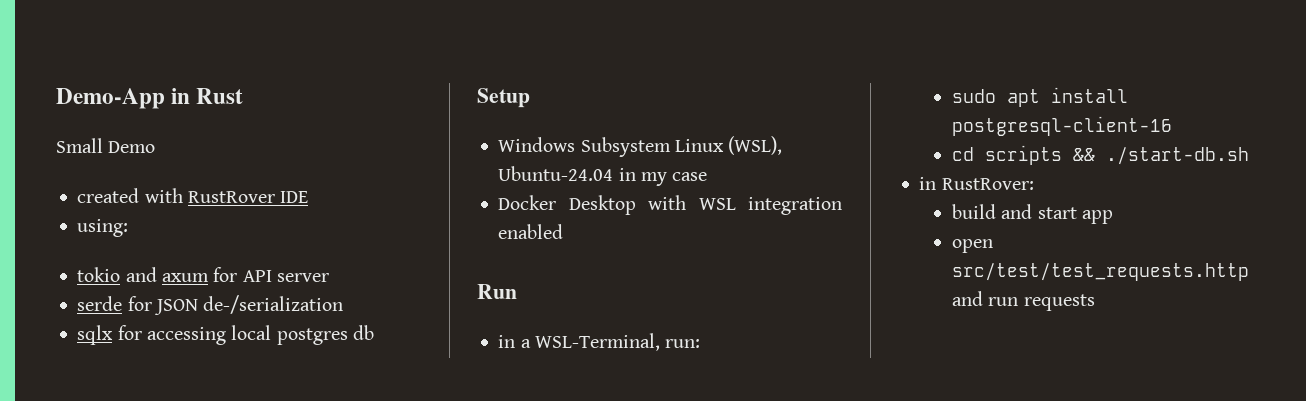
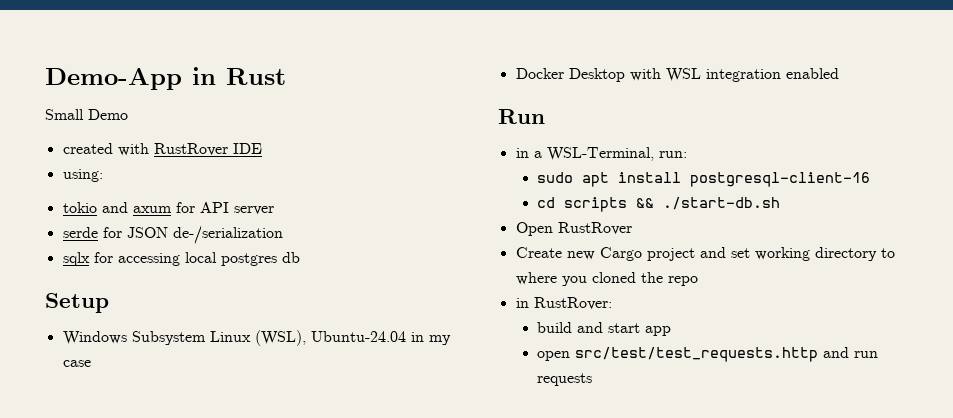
(1249, 156) none -> [515,222,632,236] [515,247,895,261] [515,272,698,286] // Open RustRover // Create new Cargo project and set working directory to where you cloned the repo

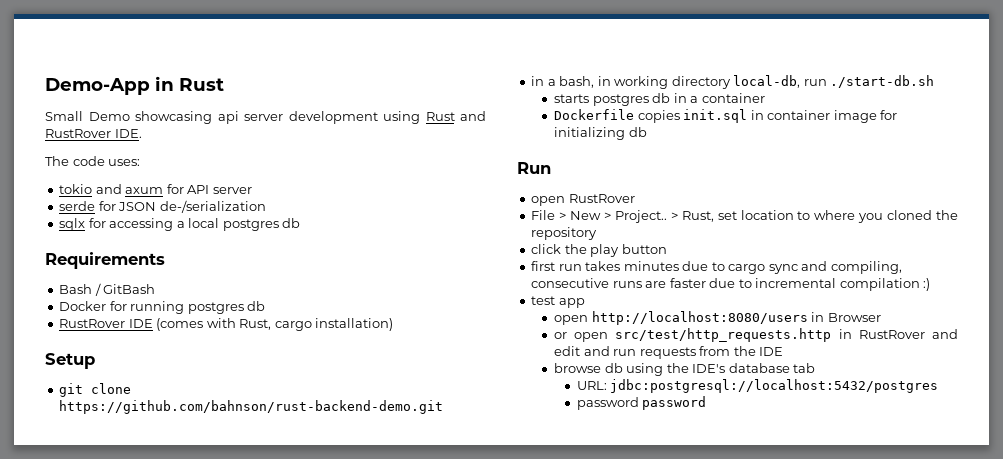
[62,143,262,156] [62,169,103,182] // created with RustRover IDE // using: -> [135,111,486,124] [45,129,142,138] [45,156,141,166] showcasing api server development using Rust and RustRover IDE. // The code uses:
(180, 259) none -> [176,221,185,228] a
[45,293,109,313] [62,330,451,346] [62,360,91,367] [515,68,839,82] [498,109,545,124] [515,147,687,161] [537,172,871,187] [537,197,781,212] [515,222,632,236] [515,247,877,261] Setup // Windows Subsystem Linux (WSL), Ubuntu-24.04 in my case // Docker Desktop with WSL integration enabled // Run // in a WSL-Terminal, run: // sudo apt install postgresql-client-16 // cd scripts && ./start-db.sh // Open RustRover // Create new Cargo project and set working directory -> [45,252,165,269] [59,283,156,296] [59,301,266,314] [59,318,394,331] [45,353,95,369] [59,383,132,397] [59,400,444,414] [531,75,935,89] [554,93,765,106] [554,109,898,123] [554,127,647,140] [517,162,551,174] [531,194,635,206] [531,210,794,223] Requirements // Bash / GitBash // Docker for running postgres db // RustRover IDE (comes with Rust, cargo installation) // Setup // git clone https://github.com/bahnson/rust-backend-demo.git // in a bash, in working directory local-db, run ./start-db.sh // starts postgres db in a container // Dockerfile copies init.sql in container image for initializing db // Run // open RustRover // File > New > Project.. > Rust, set location
[667,276,698,286] [515,297,612,310] [537,322,672,336] [537,347,879,362] [537,373,593,386] repo // in RustRover: // build and start app // open src/test/test_requests.http and run requests -> [531,227,598,240] [531,244,667,257] [531,261,902,274] [531,278,931,291] [531,296,585,308] [554,311,881,325] [554,328,958,342] [554,346,784,359] [554,363,816,376] [576,379,939,393] [576,396,707,410] repository // click the play button // first run takes minutes due to cargo sync and compiling, consecutive runs are faster due to incremental compilation :) // test app // open http://localhost:8080/users in Browser // or open src/test/http_requests.http in RustRover and edit and run requests from the IDE // browse db using the IDE's database tab // URL: jdbc:postgresql://localhost:5432/postgres // password password

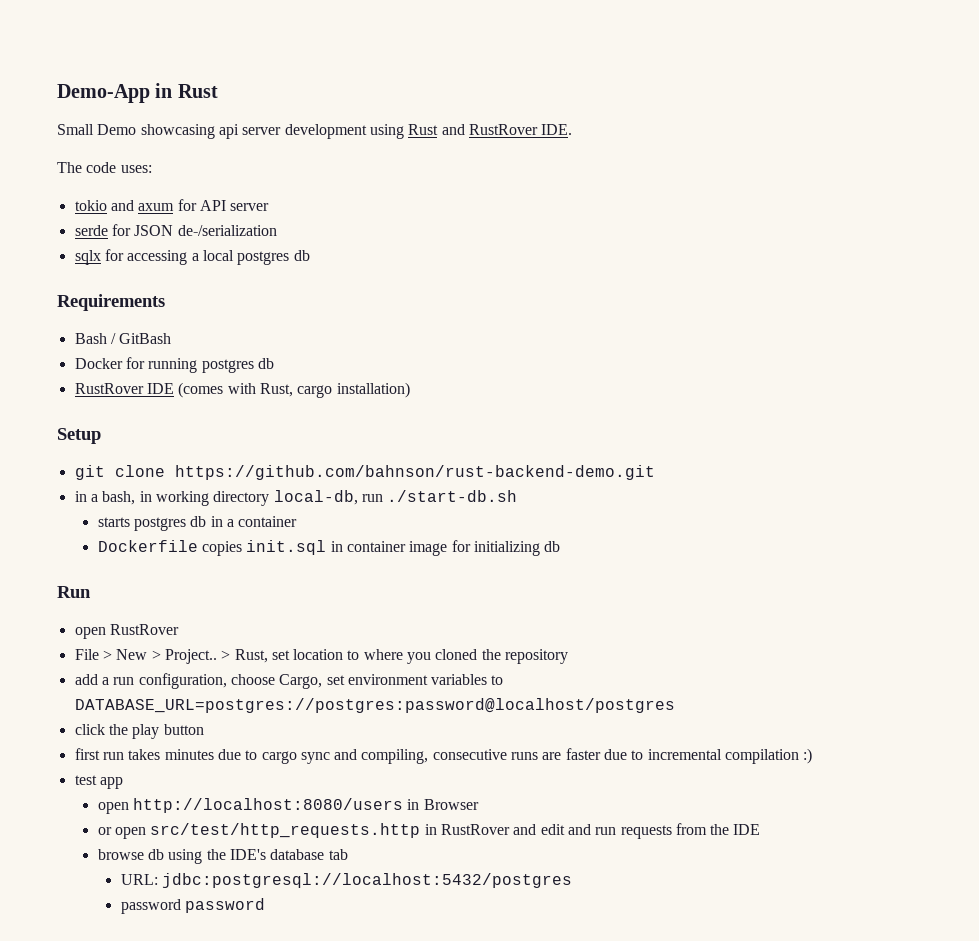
(598, 233) none -> [74,673,504,689] [74,698,675,713] // add a run configuration, choose Cargo, set environment variables to DATABASE_URL=postgres://postgres:password@localhost/postgres

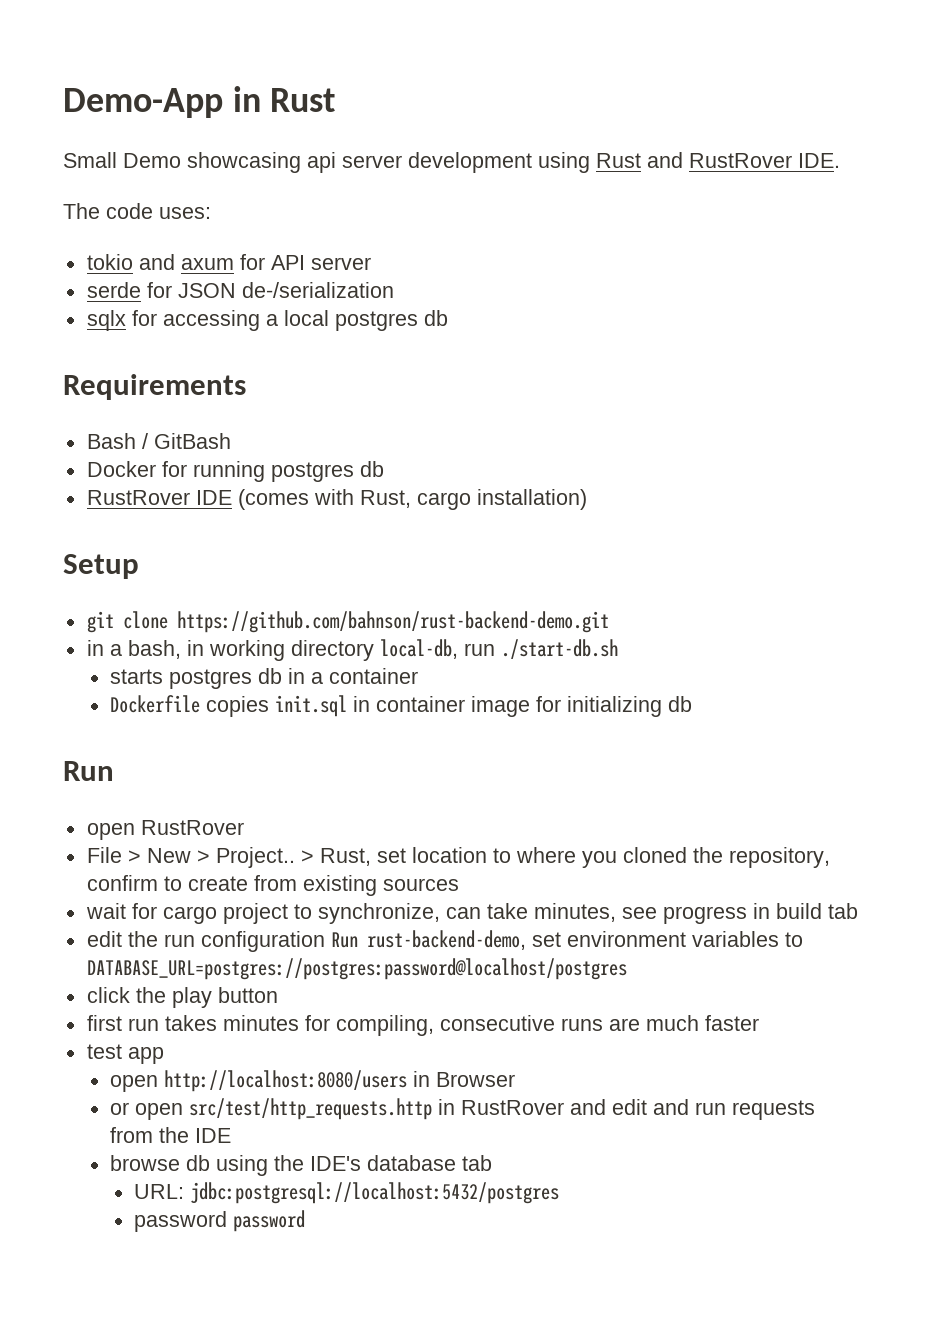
[505,649,569,664] [74,673,323,689] repository // add a run configuration, choose Cargo, -> [728,847,830,868] [86,875,459,896] [85,903,858,924] [86,930,526,952] repository, confirm to create from existing sources // wait for cargo project to synchronize, can take minutes, see progress in build tab // edit the run configuration Run rust-backend-demo,
[217,749,358,764] due to cargo sync and -> [304,1015,330,1031] for
(562, 756) none -> [645,1015,699,1031] much
[604,748,813,764] due to incremental compilation :) -> (759, 1023) none

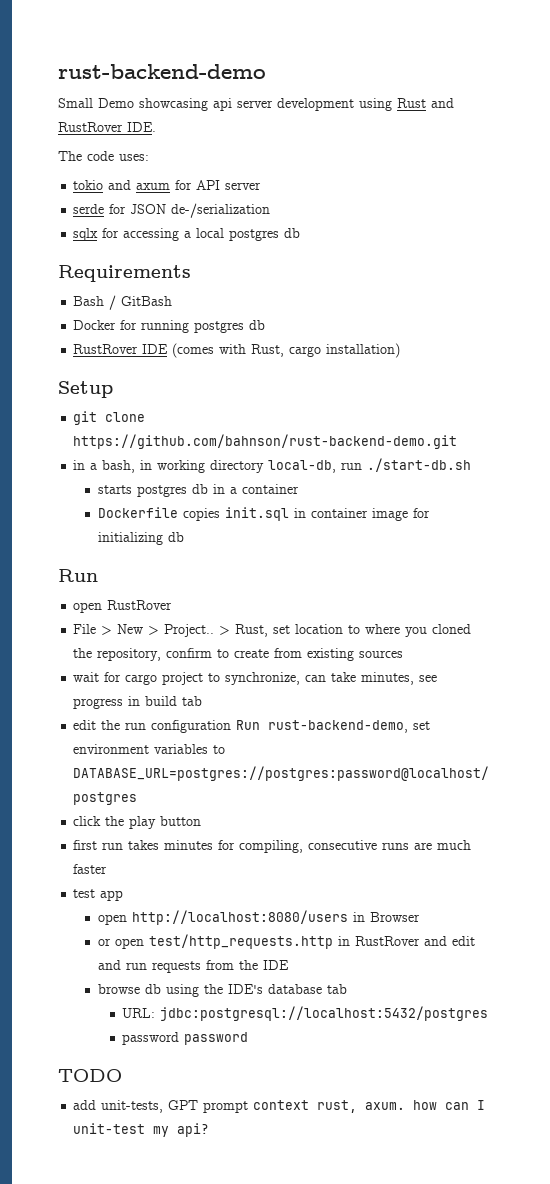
[63,86,336,118] Demo-App in Rust -> [58,64,266,79] rust-backend-demo
[189,1098,433,1120] src/test/http_requests.http -> [148,934,333,949] test/http_requests.http
(306, 1221) none -> [58,1069,122,1082] [73,1100,486,1113] [73,1123,210,1137] // TODO // add unit-tests, GPT prompt context rust, axum. how can I unit-test my api?

